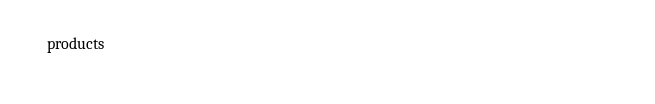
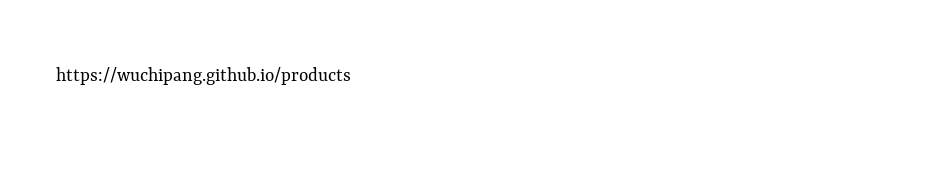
[47,37,104,53] products -> [56,67,351,85] https://wuchipang.github.io/products

